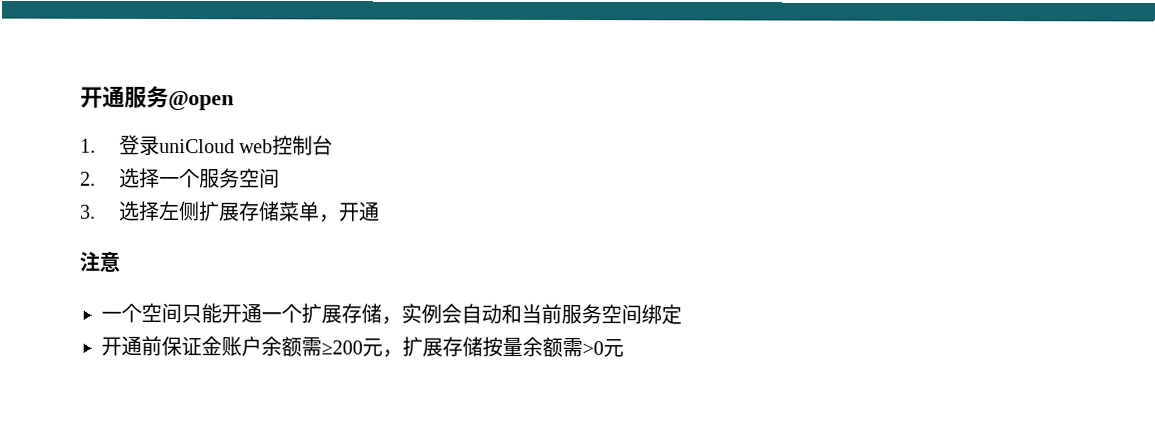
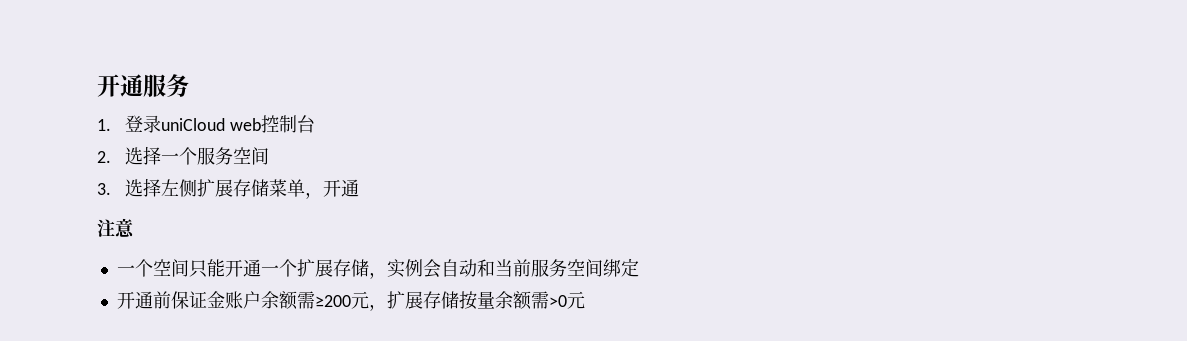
[168,90,234,111] @open -> (189, 85) none

